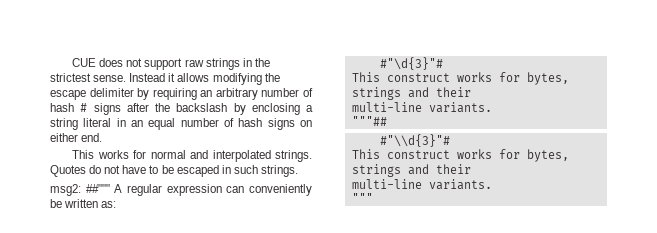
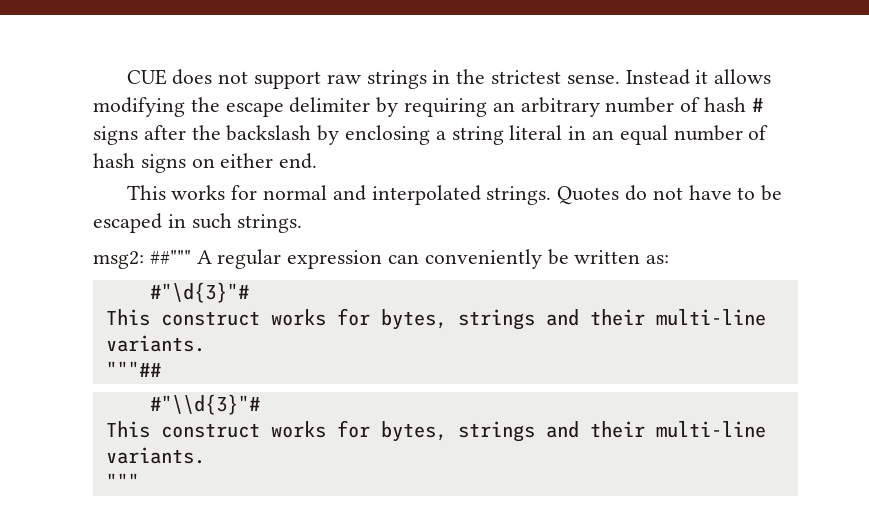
(471, 92) // -> (645, 317) none
(471, 169) // -> (645, 429) none

